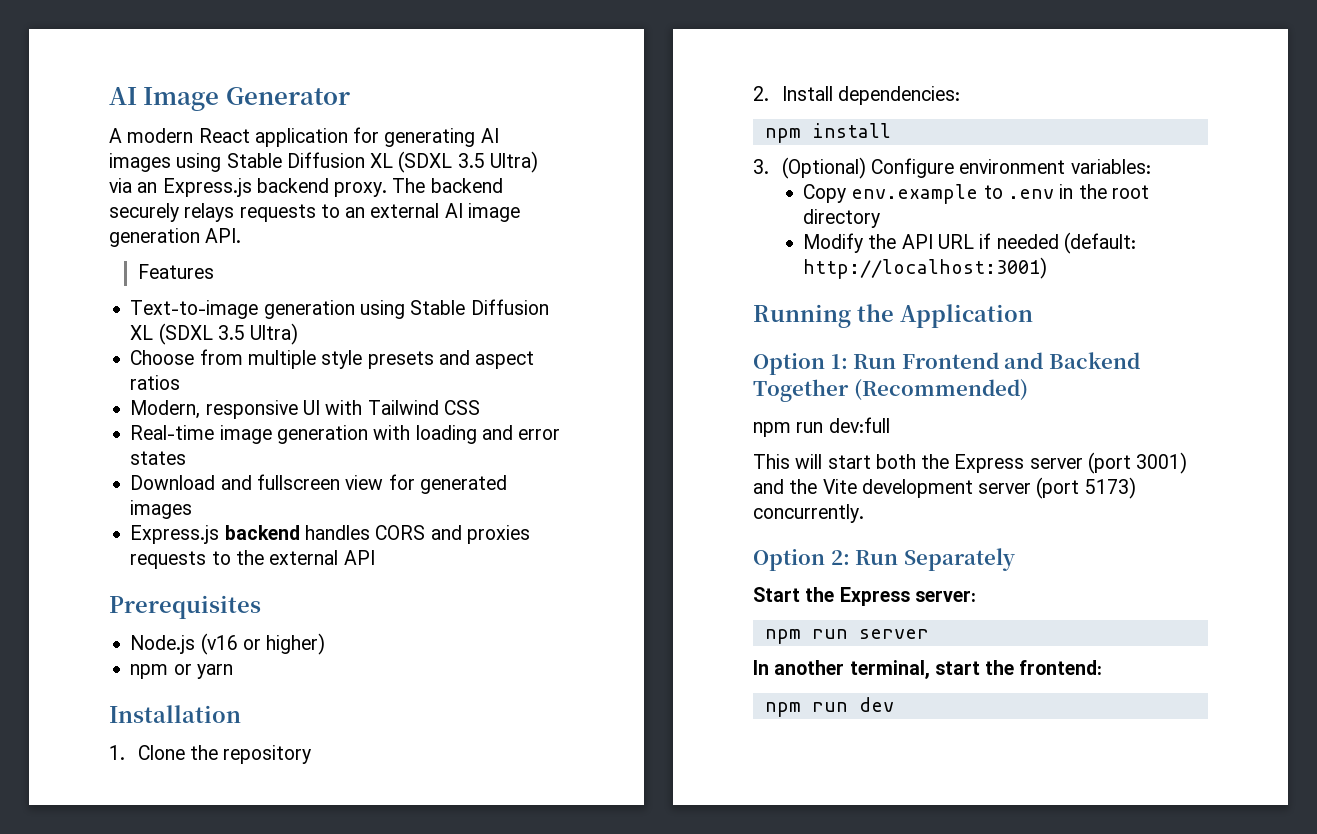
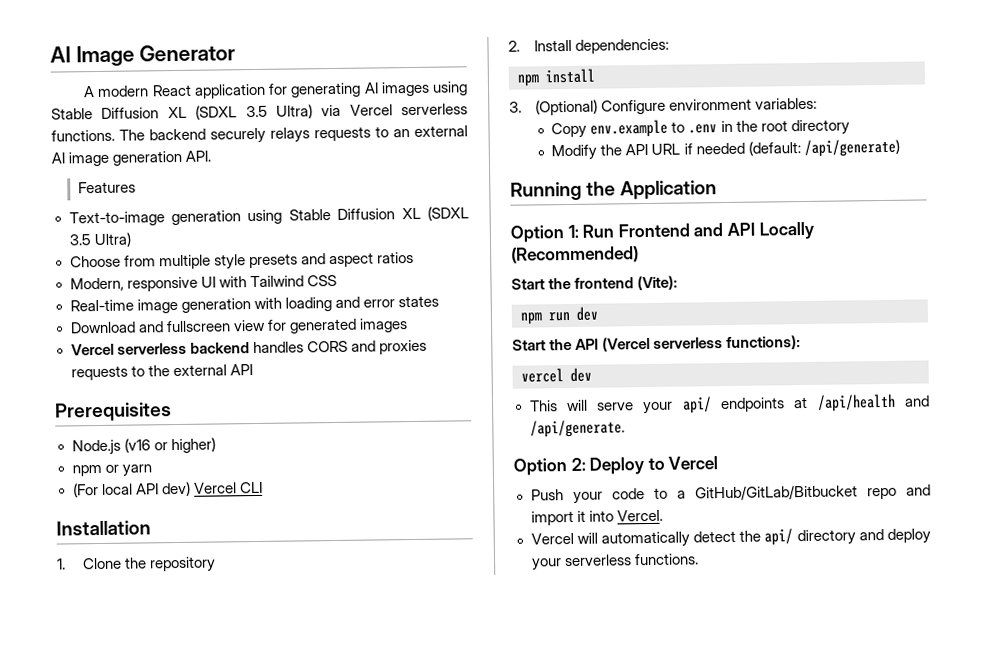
[137,178,388,197] an Express.js backend proxy. -> [349,103,468,116] [51,129,115,142] Vercel serverless functions.
[130,525,220,544] Express.js -> [70,342,187,356] Vercel serverless
(233, 671) none -> [72,481,263,498] // (For local API dev) Vercel CLI
[803,257,1048,279] http://localhost:3001) -> [803,138,900,157] /api/generate)
[1048,352,1140,369] [753,379,849,402] Backend Together -> [726,221,815,240] API Locally
[753,417,890,437] [753,452,1188,474] [753,477,1136,499] [753,504,864,523] [753,548,1015,571] [753,587,976,606] [764,629,929,644] [753,660,1103,679] [764,697,894,717] npm run dev:full // This will start both the Express server (port 3001) and the Vite development server (port 5173) concurrently. // Option 2: Run Separately // Start the Express server: // npm run server // In another terminal, start the frontend: // npm run dev -> [511,275,679,291] [520,306,598,325] [512,335,802,352] [521,367,592,383] [528,393,930,415] [529,419,625,438] [513,456,719,476] [530,484,931,504] [530,509,663,526] [530,528,931,548] [531,553,699,571] Start the frontend (Vite): // npm run dev // Start the API (Vercel serverless functions): // vercel dev // This will serve your api/ endpoints at /api/health and /api/generate. // Option 2: Deploy to Vercel // Push your code to a GitHub/GitLab/Bitbucket repo and import it into Vercel. // Vercel will automatically detect the api/ directory and deploy your serverless functions.

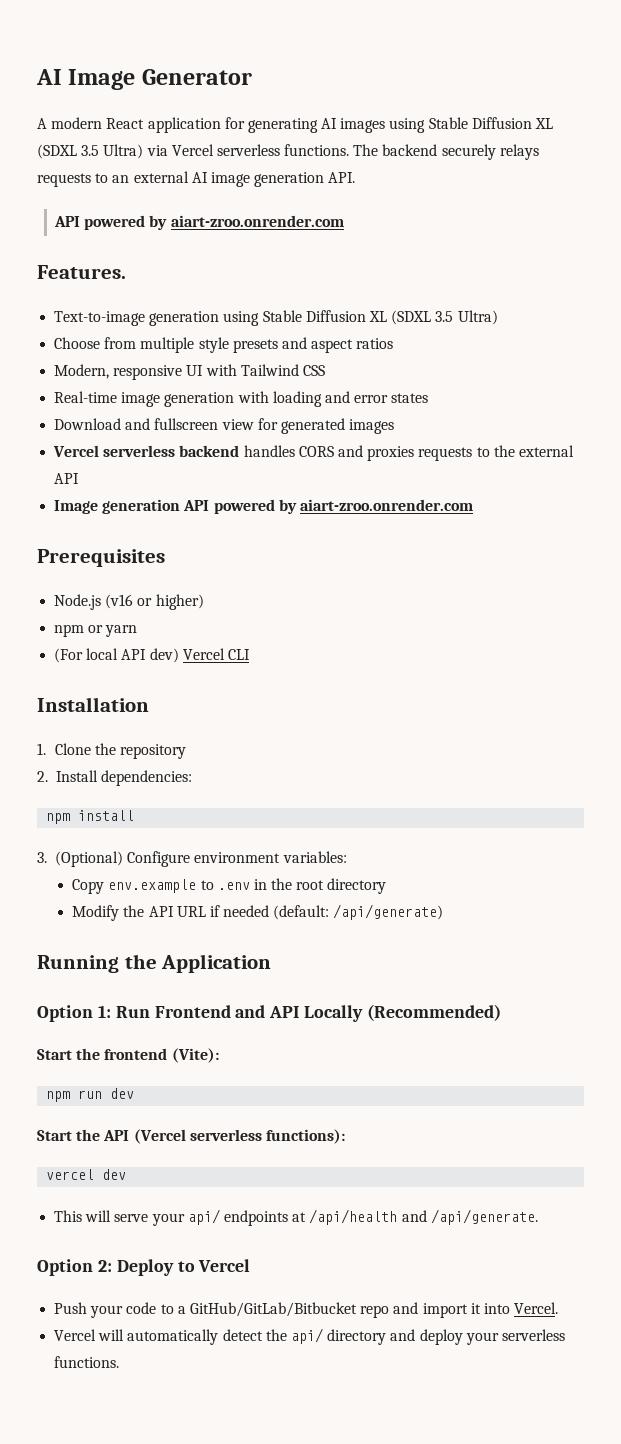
[77,181,136,194] Features -> [54,215,344,230] [37,265,126,279] API powered by aiart-zroo.onrender.com // Features.
(253, 370) none -> [54,499,473,514] // Image generation API powered by aiart-zroo.onrender.com

